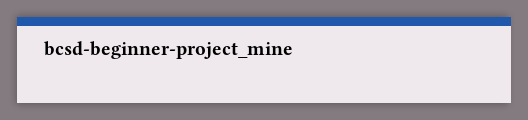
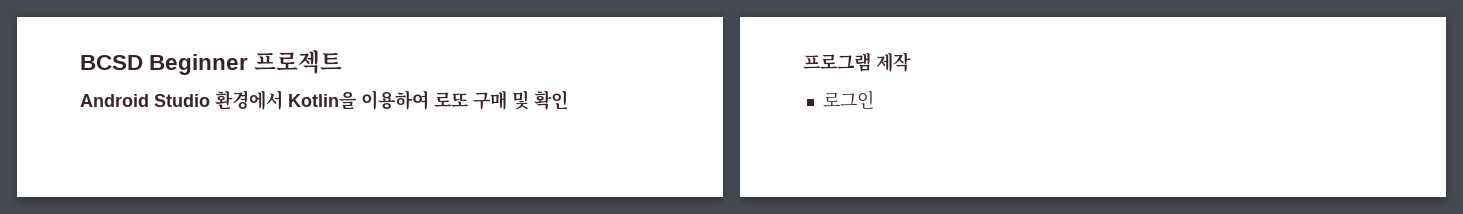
[44,41,293,59] bcsd-beginner-project_mine -> [80,50,343,75] [80,90,568,110] [803,52,911,72] [822,90,874,109] BCSD Beginner 프로젝트 // Android Studio 환경에서 Kotlin을 이용하여 로또 구매 및 확인 프로그램 제작 // 로그인

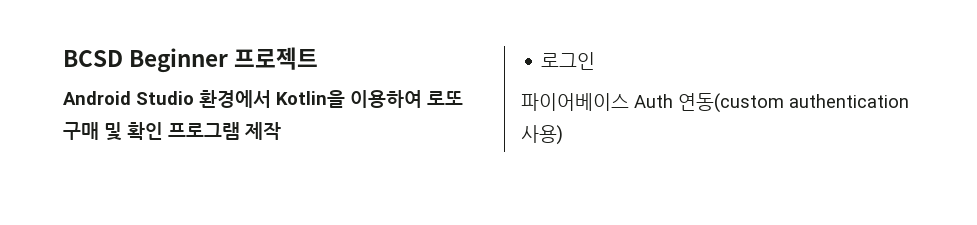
(874, 99) none -> [521,93,909,113] [521,125,563,145] // 파이어베이스 Auth 연동(custom authentication 사용)

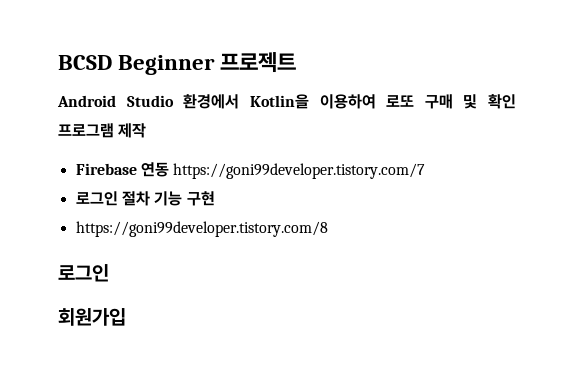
[541,52,596,70] [521,93,909,113] [521,125,563,145] 로그인 // 파이어베이스 Auth 연동(custom authentication 사용) -> [75,162,426,179] [75,191,215,206] [75,221,328,237] [58,264,109,282] [58,308,126,326] Firebase 연동 https://goni99developer.tistory.com/7 // 로그인 절차 기능 구현 // https://goni99developer.tistory.com/8 // 로그인 // 회원가입

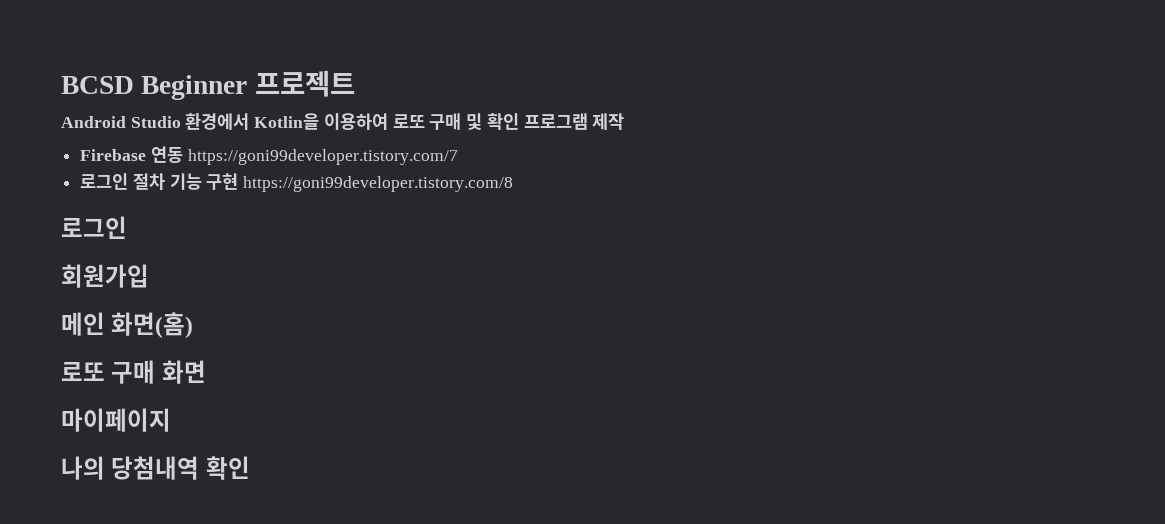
(215, 198) // -> (239, 181) none
(126, 317) none -> [61,312,194,338] [61,360,206,384] [61,408,171,432] [61,456,250,480] // 메인 화면(홈) // 로또 구매 화면 // 마이페이지 // 나의 당첨내역 확인

